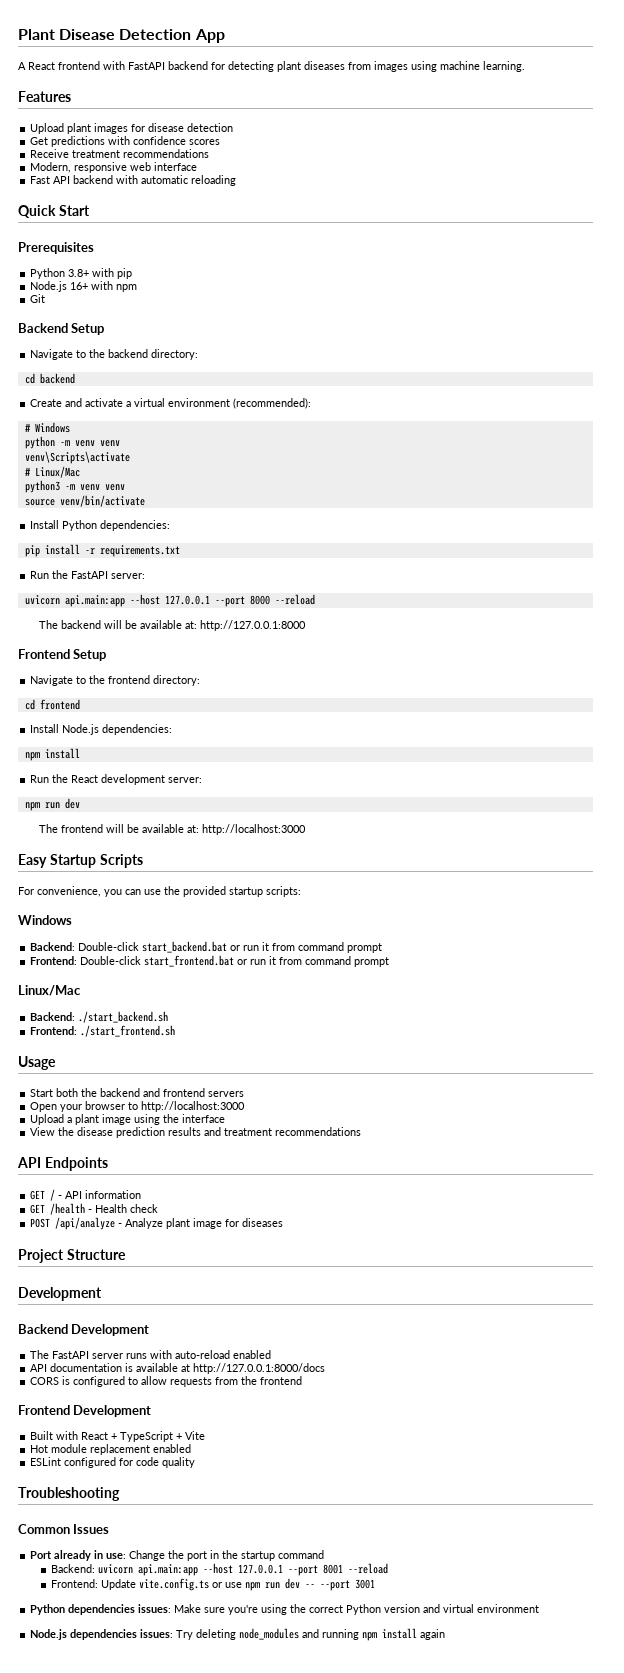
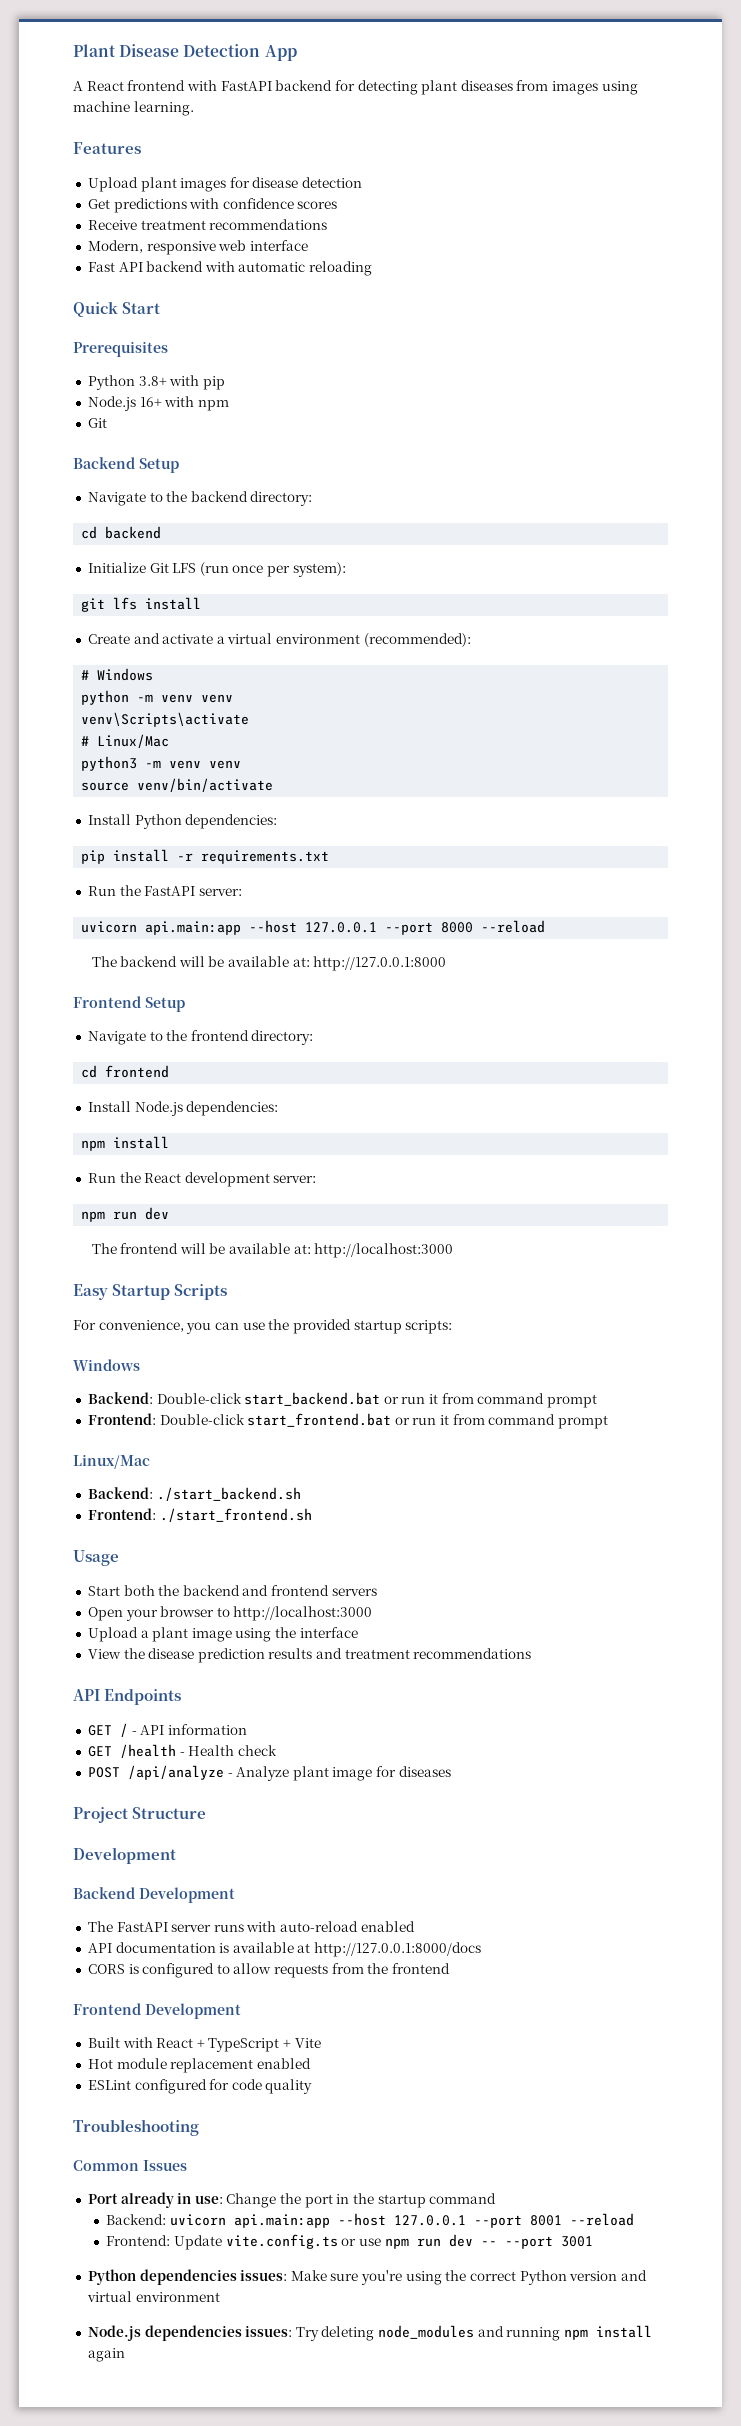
(75, 378) none -> [87,562,346,577] [81,597,202,612] // Initialize Git LFS (run once per system): // git lfs install

